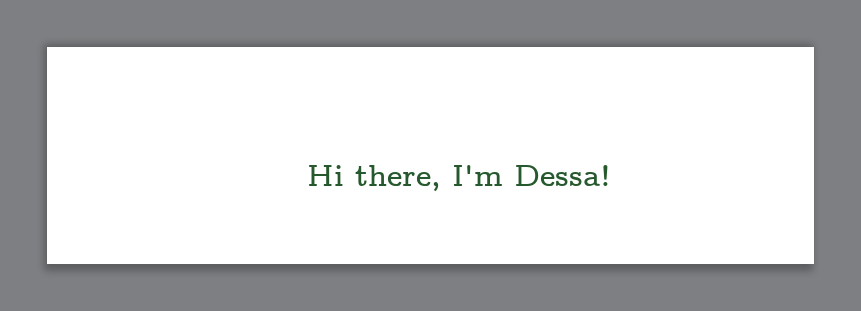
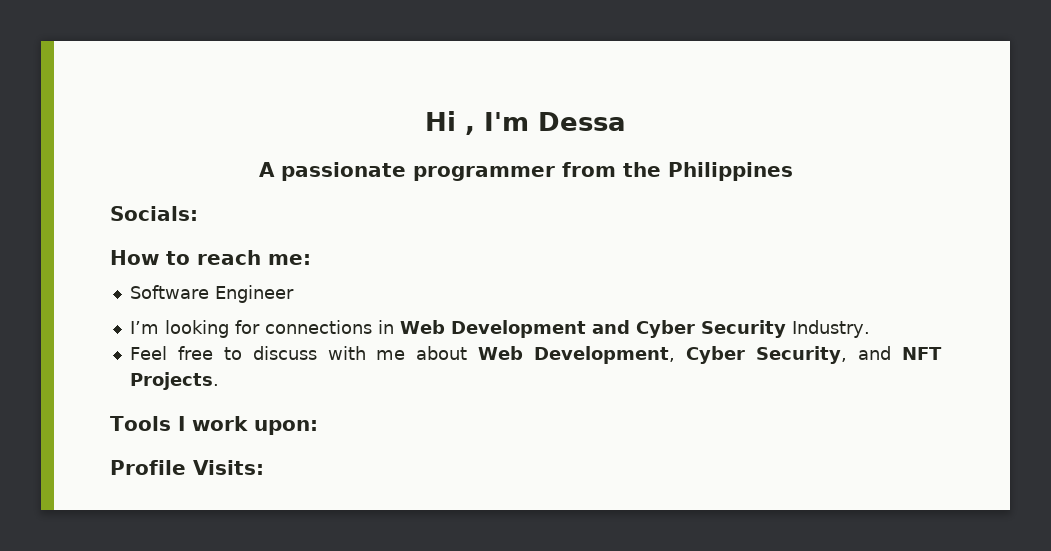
[355,165,611,191] there, I'm Dessa! -> [465,112,626,135] [258,162,793,181] [110,206,198,221] [110,250,311,265] [129,285,294,303] [129,320,870,338] [129,346,942,364] [129,372,219,390] [110,416,318,435] [110,460,264,475] , I'm Dessa // A passionate programmer from the Philippines // Socials: // How to reach me: // Software Engineer // I’m looking for connections in Web Development and Cyber Security Industry. // Feel free to discuss with me about Web Development, Cyber Security, and NFT Projects. // Tools I work upon: // Profile Visits:

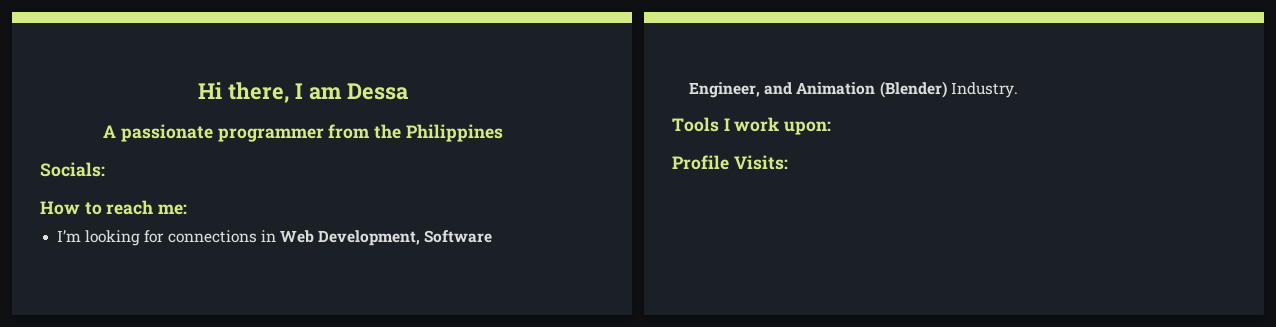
[465,112,529,135] , I'm -> [228,82,342,103] there, I am
[129,285,294,303] // Software Engineer -> (188, 209) none
[450,320,870,338] [129,346,942,364] [129,372,219,390] Development and Cyber Security Industry. // Feel free to discuss with me about Web Development, Cyber Security, and NFT Projects. -> [318,230,493,246] [689,81,1018,98] Development, Software Engineer, and Animation (Blender) Industry.

